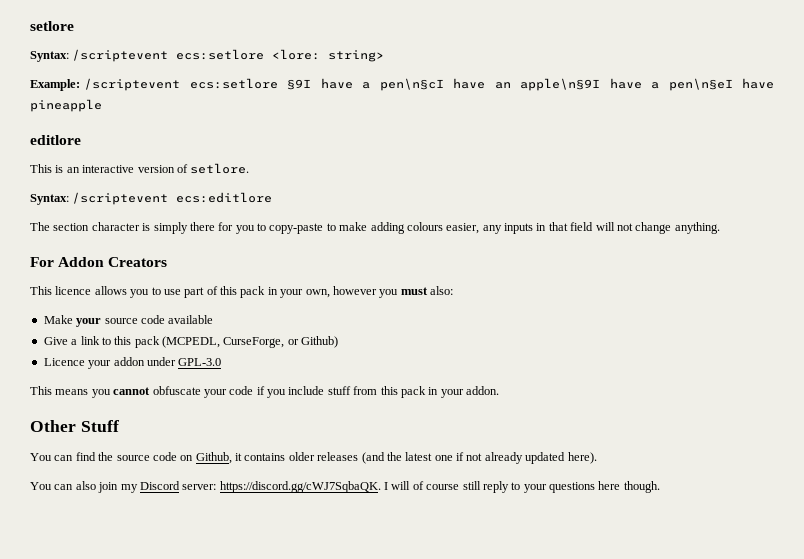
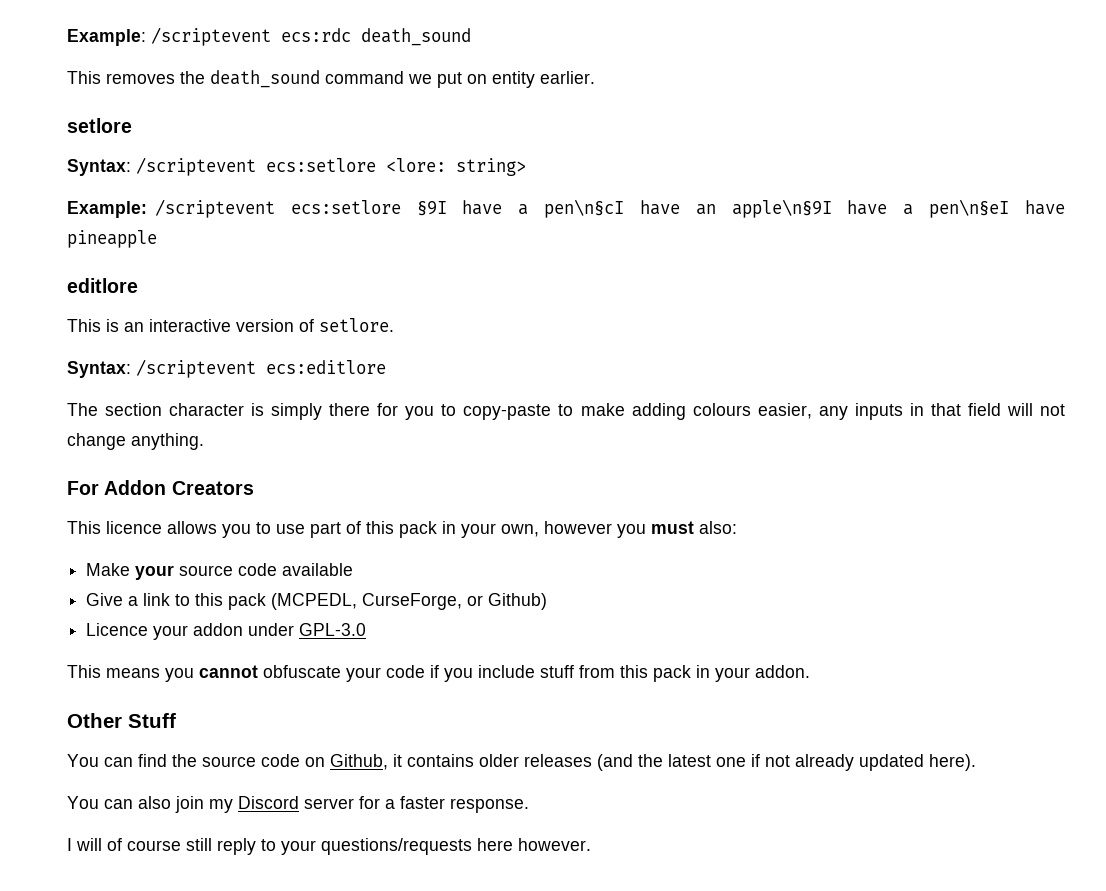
(30, 26) none -> [67,27,471,46] [67,70,595,88] Example: /scriptevent ecs:rdc death_sound // This removes the death_sound command we put on entity earlier. //
[182,481,381,493] server: https://discord.gg/cWJ7SqbaQK. -> [304,796,529,813] server for a faster response. //
[549,481,660,493] questions here though. -> [321,838,591,855] questions/requests here however.

